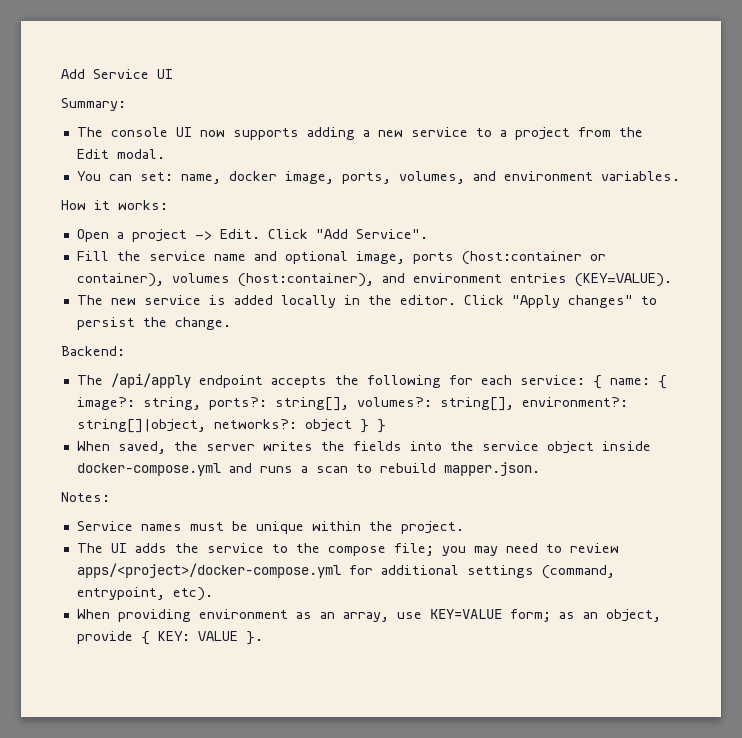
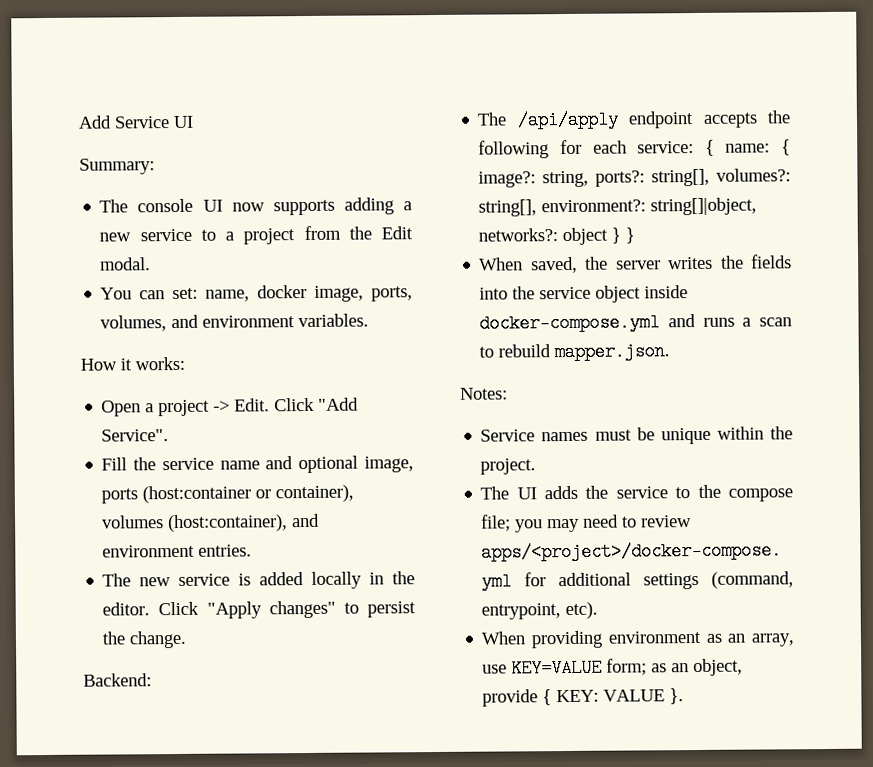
[509,273,672,287] entries (KEY=VALUE). -> [198,544,253,557] entries.

